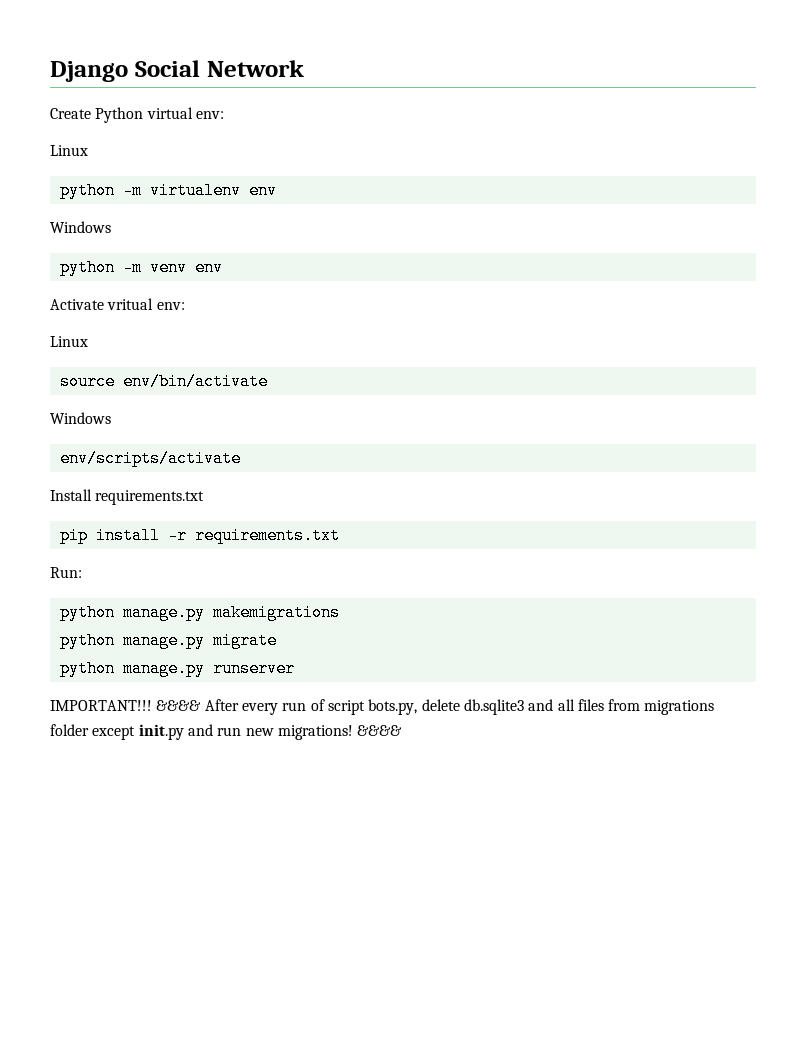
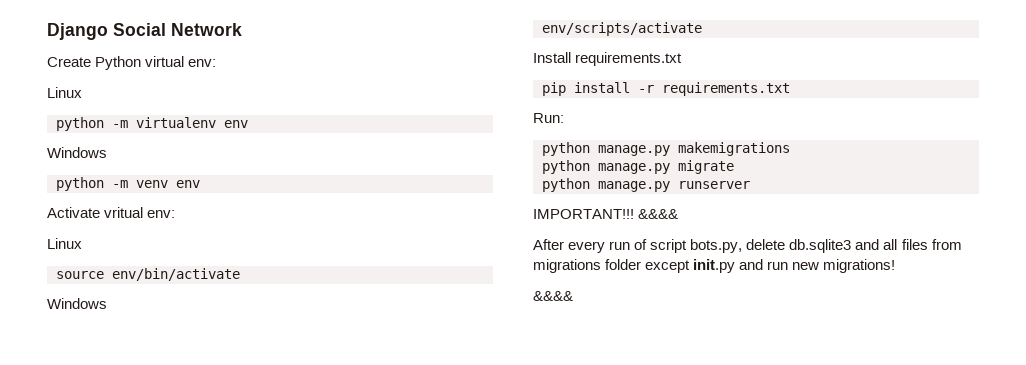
(202, 705) none -> (679, 214) //
(353, 732) none -> (896, 266) //

